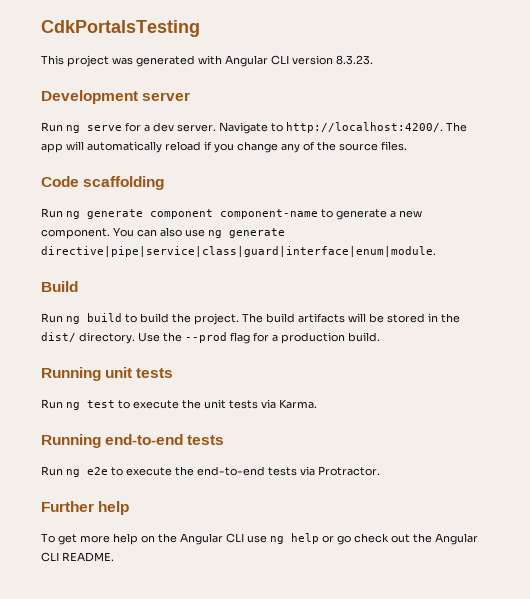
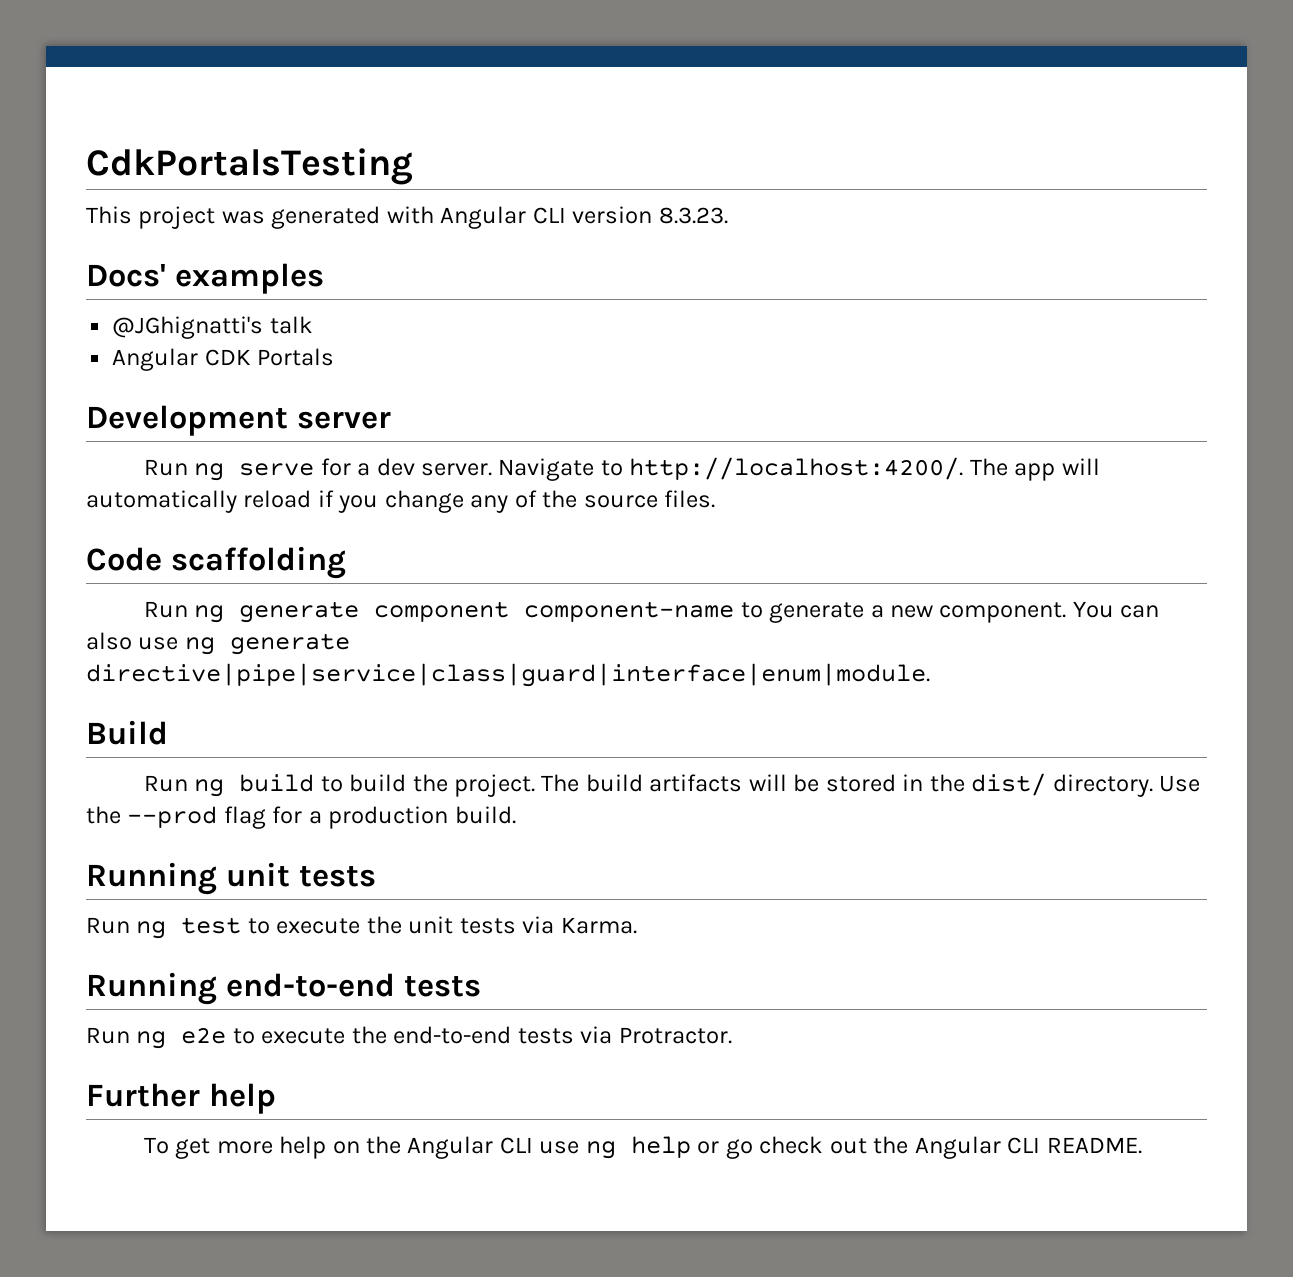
(373, 60) none -> [86,263,324,294] [112,316,313,339] [112,348,335,371] // Docs' examples // @JGhignatti's talk // Angular CDK Portals

